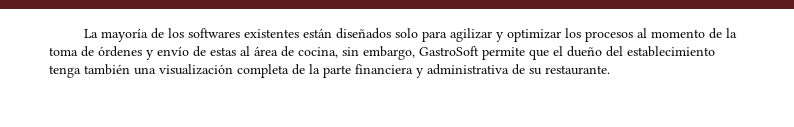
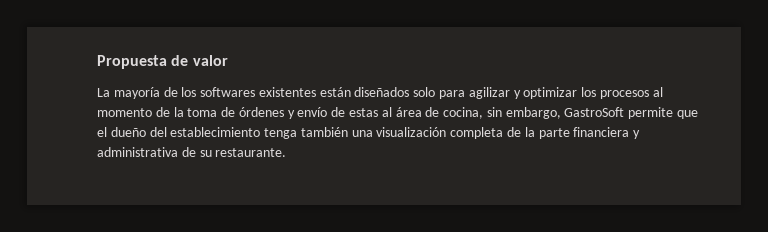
(83, 33) none -> [97,55,228,69] Propuesta de valor //

